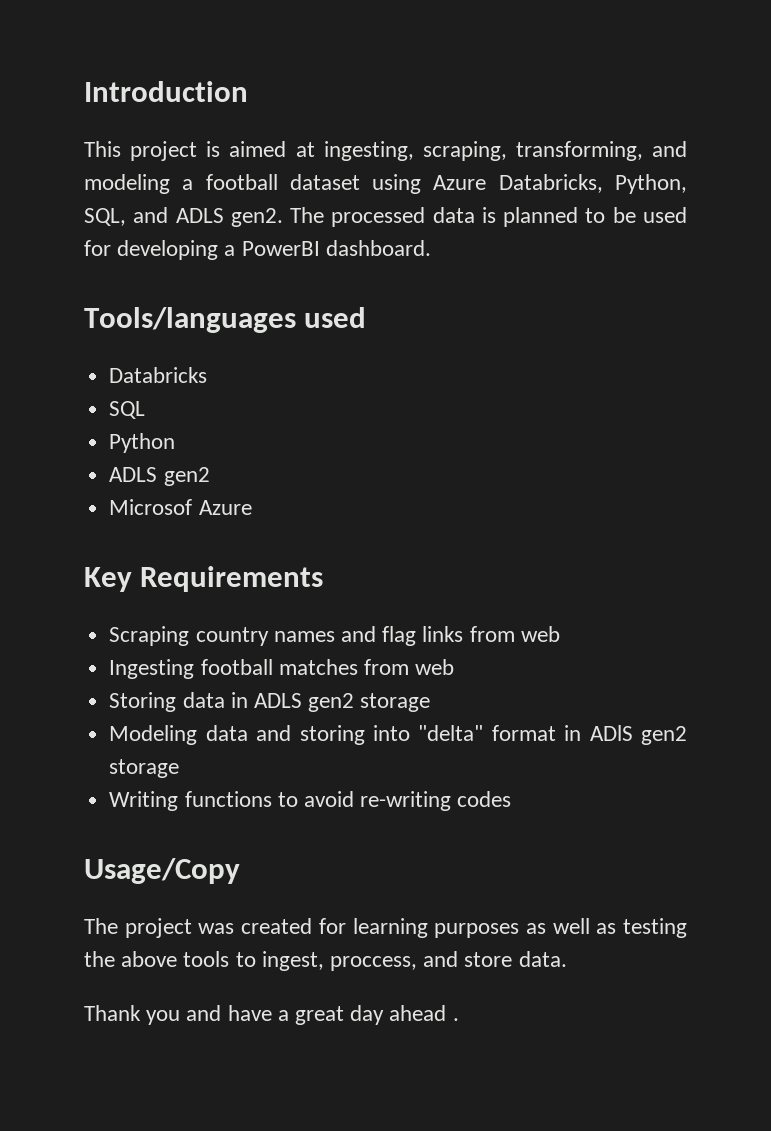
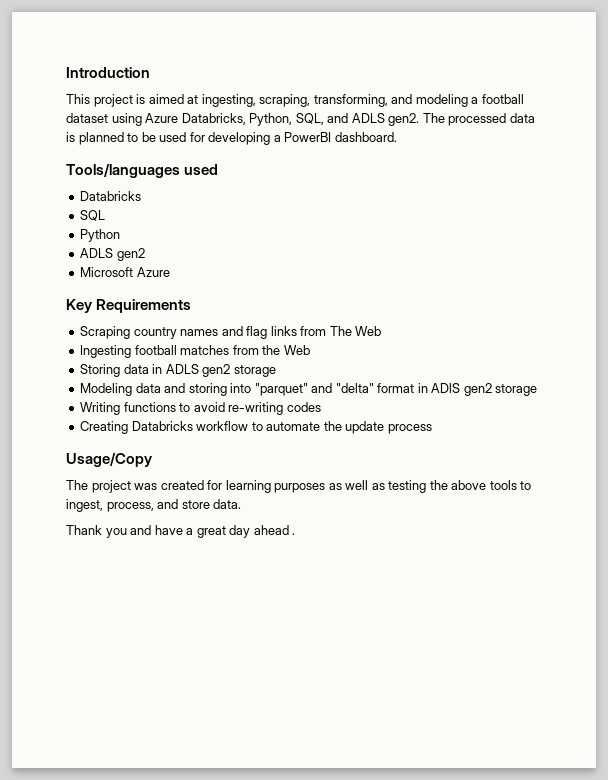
[109,499,193,515] Microsof -> [80,267,134,277] Microsoft
[520,626,560,642] web -> [329,326,382,336] The Web
[415,659,455,675] web -> [262,345,310,355] the Web
(410, 733) none -> [254,383,333,396] "parquet" and
(512, 799) none -> [80,421,432,434] // Creating Databricks workflow to automate the update process
[330,956,418,971] proccess, -> [106,502,154,512] process,

